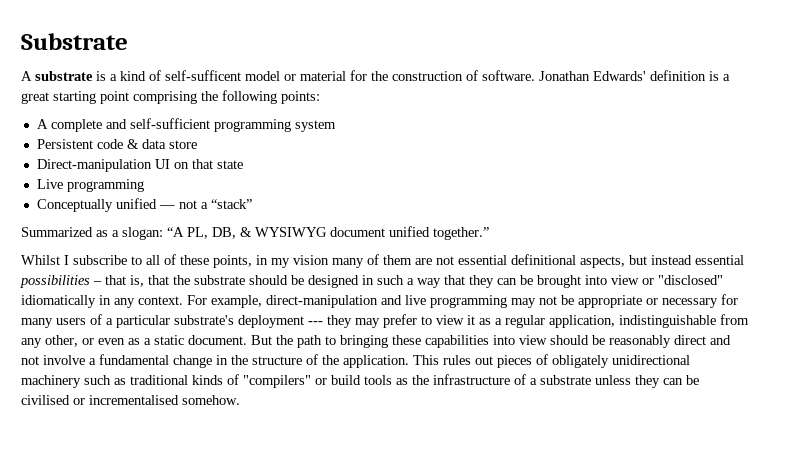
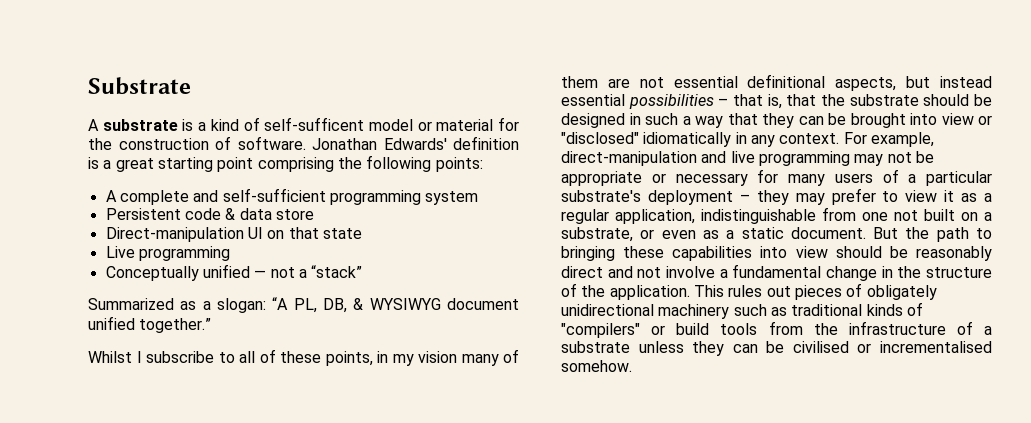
[308,321,323,325] --- -> [739,194,750,202] –
[21,335,78,348] any other, -> [862,209,992,221] [561,227,633,242] one not built on a substrate,
[396,378,408,385] as -> [768,321,803,335] from

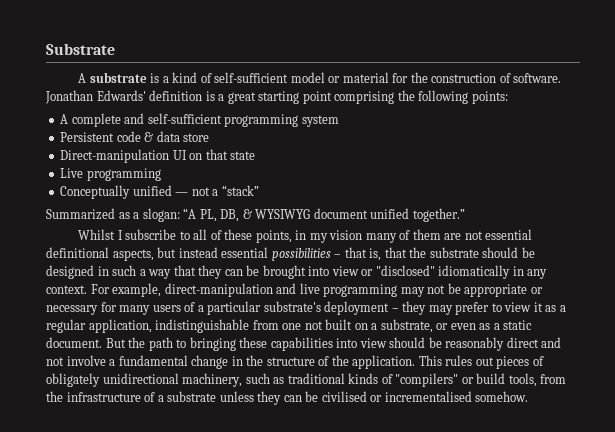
[264,117,365,131] self-sufficent -> [214,72,289,83] self-sufficient
[658,304,730,319] machinery -> [182,373,243,387] machinery,
[720,323,758,335] tools -> [508,373,537,387] tools,

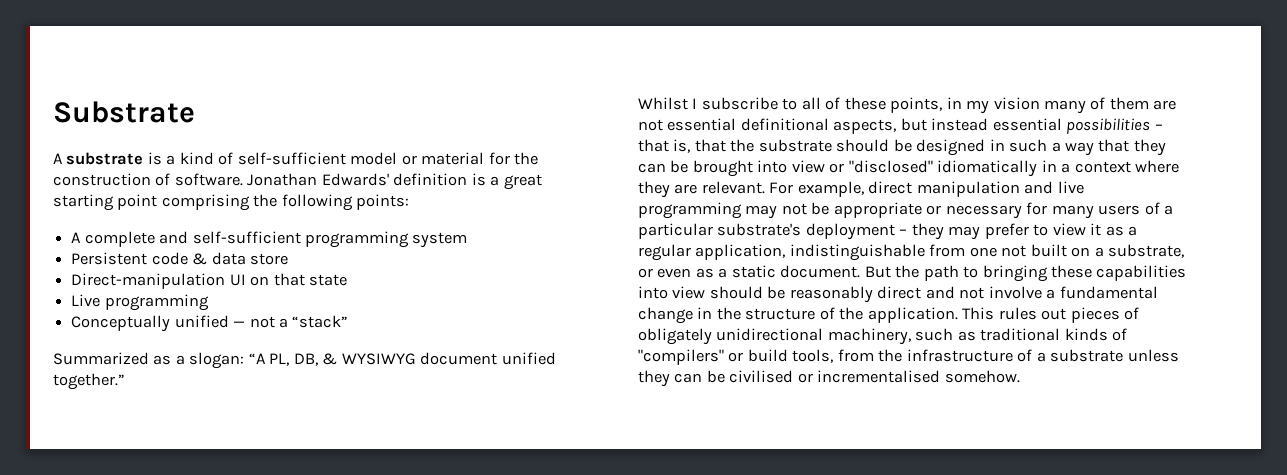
[527,269,548,279] [46,283,273,297] any context. For example, direct-manipulation -> [1061,160,1180,173] [638,181,1020,198] a context where they are relevant. For example, direct manipulation

